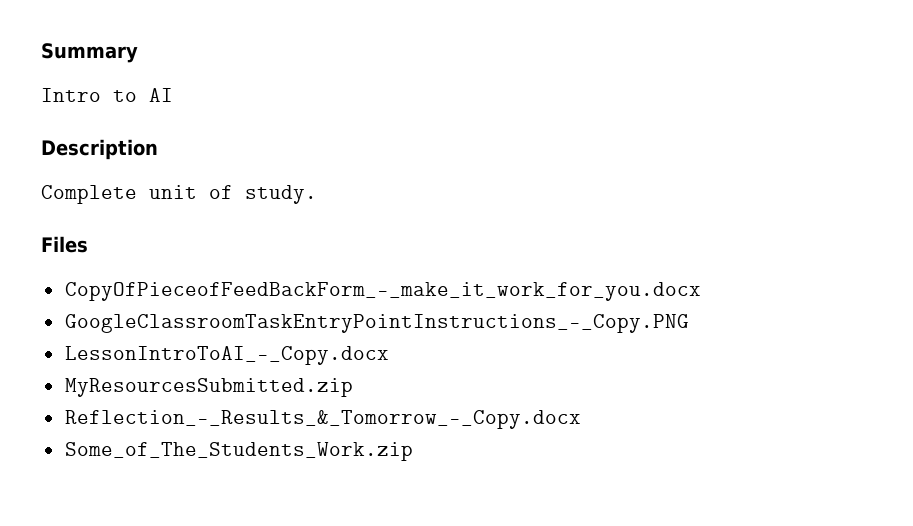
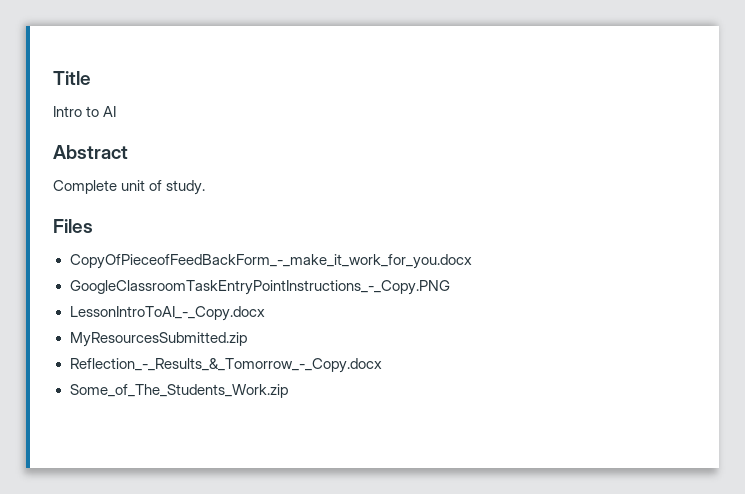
[41,43,138,63] Summary -> [53,71,91,85] Title
[41,139,158,160] Description -> [53,145,128,159] Abstract

